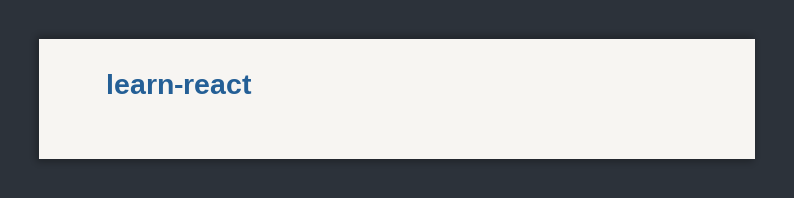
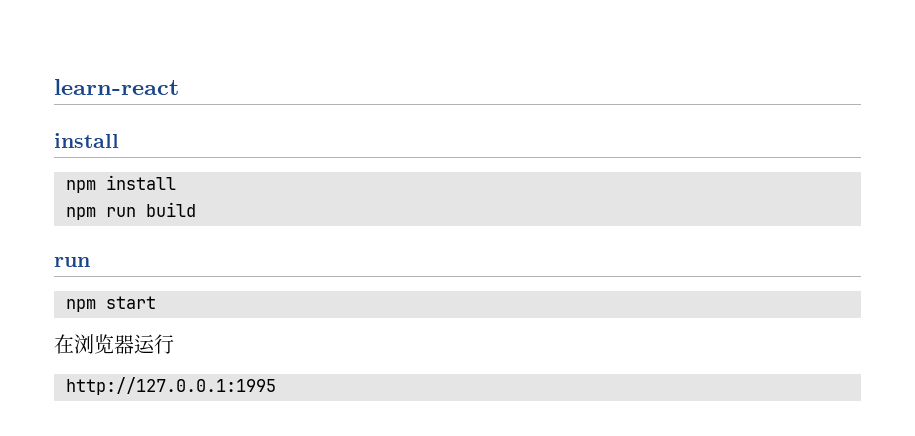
(252, 84) none -> [54,133,119,148] [66,175,176,193] [66,202,196,220] [54,257,90,267] [66,296,156,312] [54,334,174,354] [66,377,276,395] // install // npm install // npm run build // run // npm start // 在浏览器运行 // http://127.0.0.1:1995

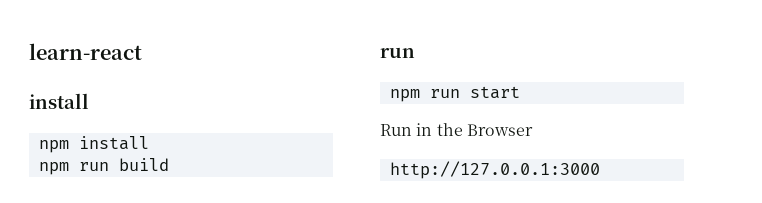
(96, 305) none -> [429,89,460,98] run
[54,334,174,354] [66,377,276,395] 在浏览器运行 // http://127.0.0.1:1995 -> [380,123,533,136] [389,161,600,179] Run in the Browser // http://127.0.0.1:3000

